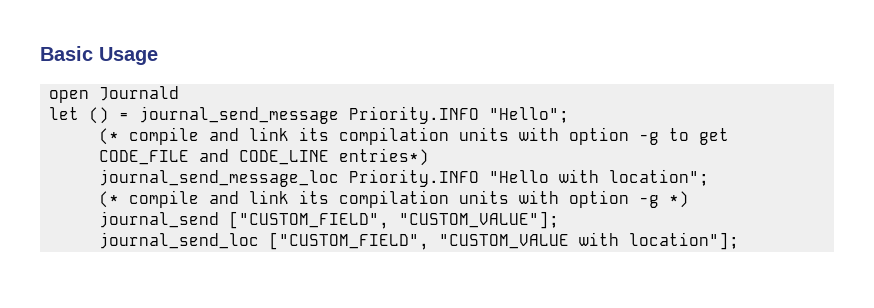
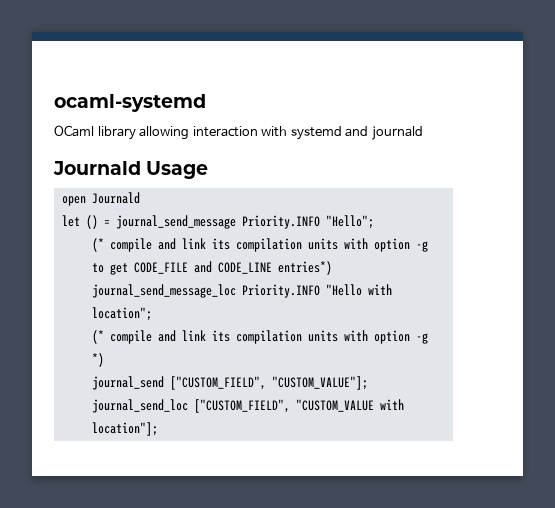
[40,46,93,61] Basic -> [54,94,206,112] [54,125,423,140] [53,161,141,175] ocaml-systemd // OCaml library allowing interaction with systemd and journald // Journald

